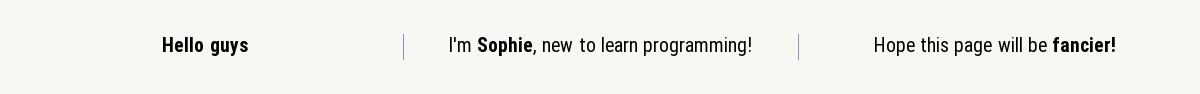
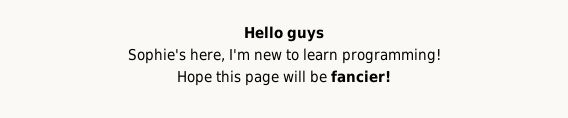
[447,37,538,56] I'm Sophie, -> [127,48,250,64] Sophie's here, I'm

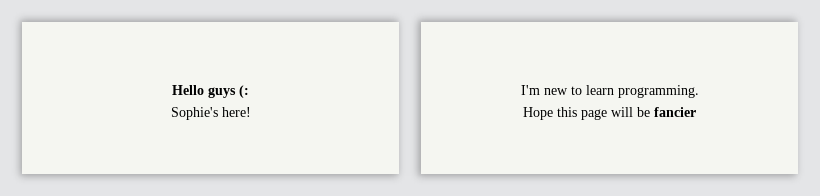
(324, 35) none -> [239,85,249,98] (:
[189,48,225,62] here, -> [221,107,251,117] here! //
[341,48,441,64] programming! -> [617,85,699,98] programming.
[331,70,391,83] fancier! -> [654,107,696,117] fancier

